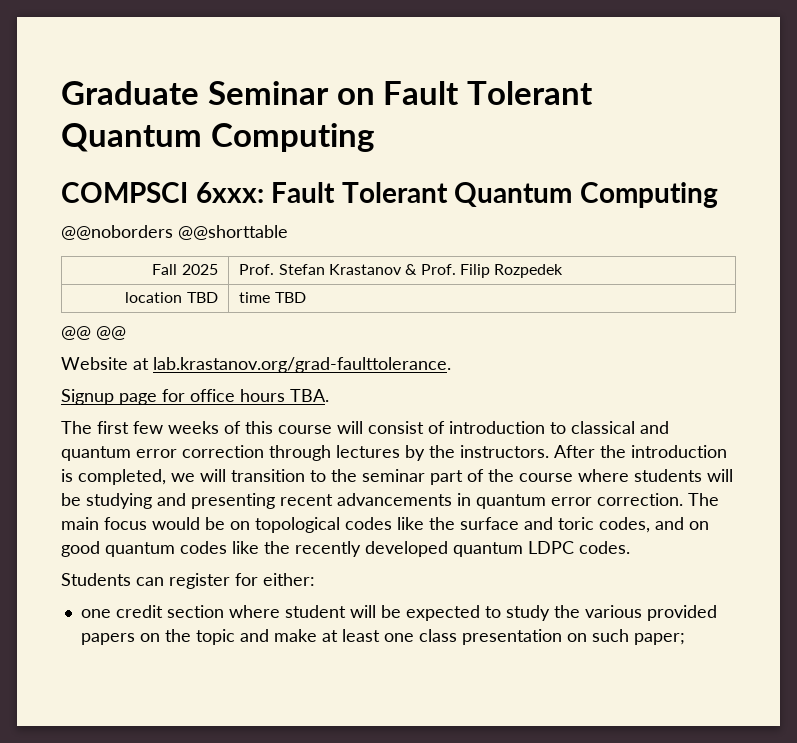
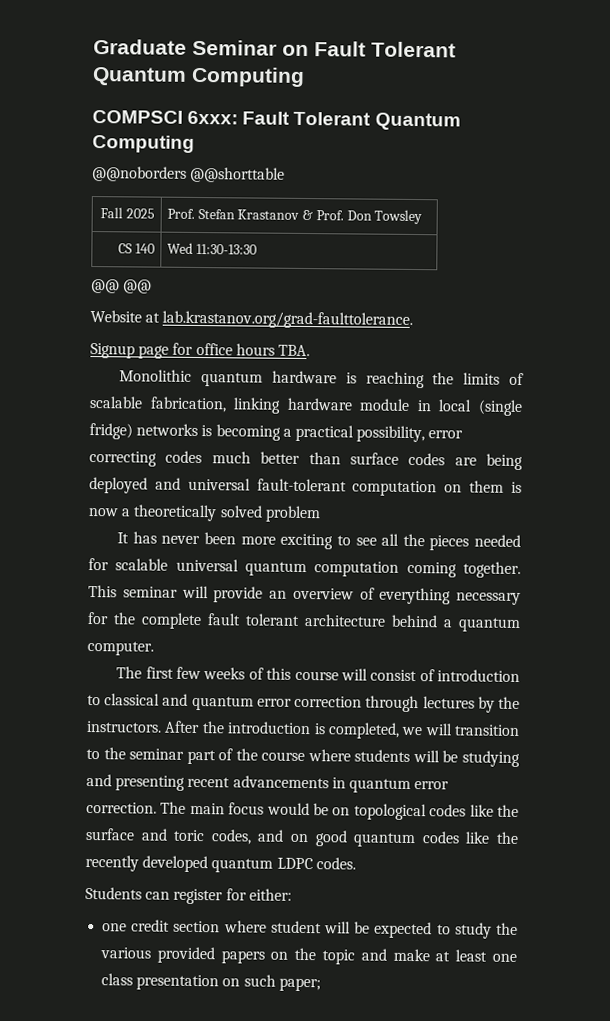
[459,264,564,278] [125,292,218,303] [239,292,306,303] Filip Rozpedek // location TBD | time TBD -> [346,209,423,225] [118,243,156,254] [166,242,257,255] Don Towsley // CS 140 | Wed 11:30-13:30
(329, 395) none -> [119,369,524,389] [89,396,523,417] [89,423,464,443] [89,450,523,471] [89,477,522,497] [88,504,321,523] [117,531,521,551] [88,557,521,578] [88,584,521,605] [87,611,521,632] [87,640,154,656] // Monolithic quantum hardware is reaching the limits of scalable fabrication, linking hardware module in local (single fridge) networks is becoming a practical possibility, error correcting codes much better than surface codes are being deployed and universal fault-tolerant computation on them is now a theoretically solved problem // It has never been more exciting to see all the pieces needed for scalable universal quantum computation coming together. This seminar will provide an overview of everything necessary for the complete fault tolerant architecture behind a quantum computer.

